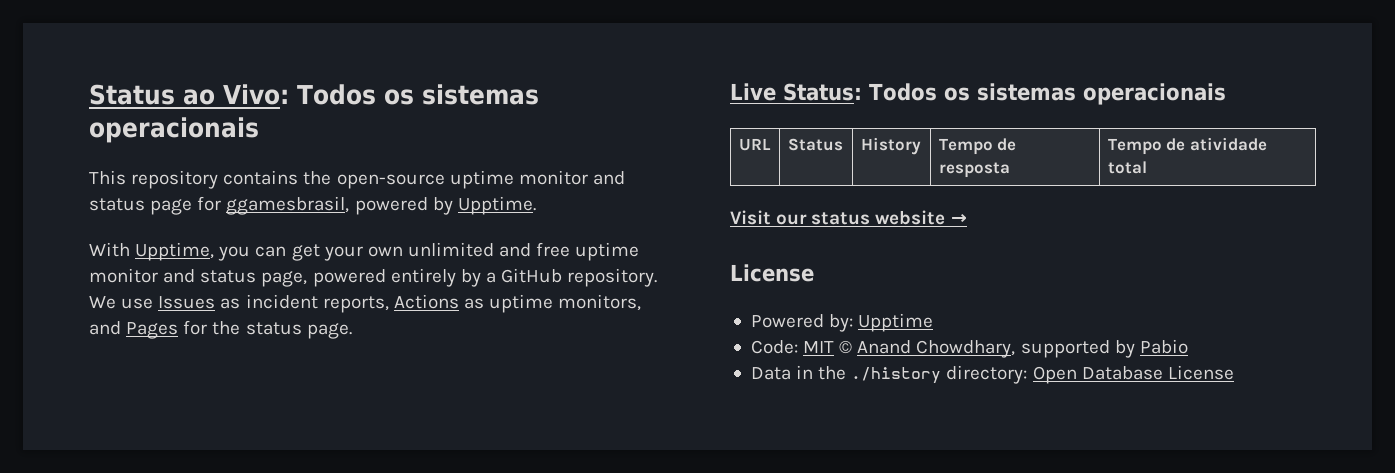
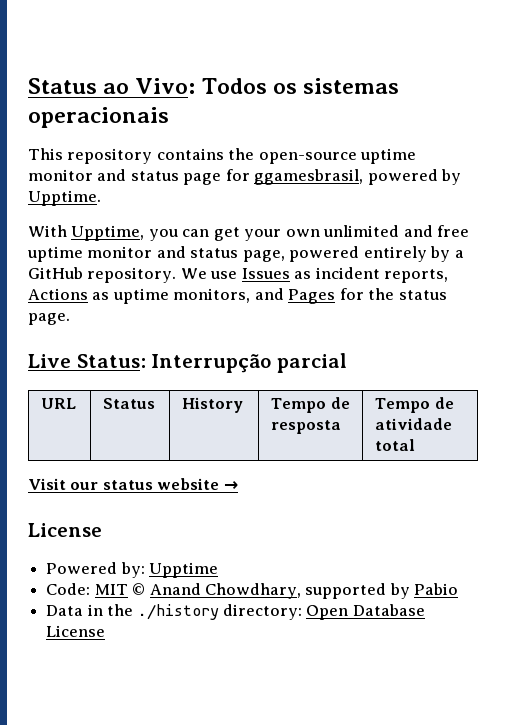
[869,83,1226,105] Todos os sistemas operacionais -> [151,353,347,373] Interrupção parcial

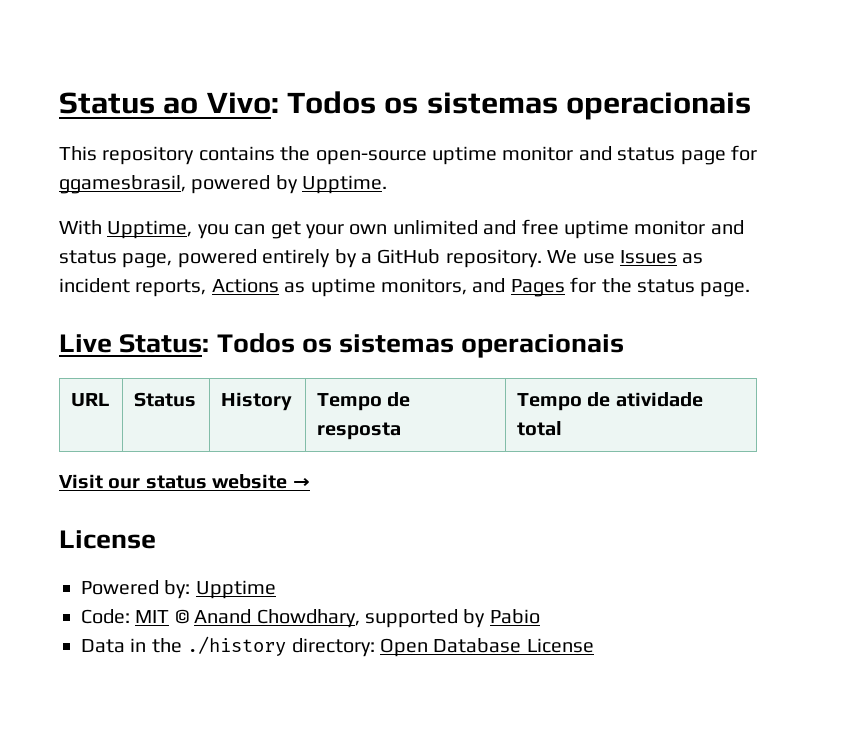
[151,353,347,373] Interrupção parcial -> [216,333,625,358] Todos os sistemas operacionais

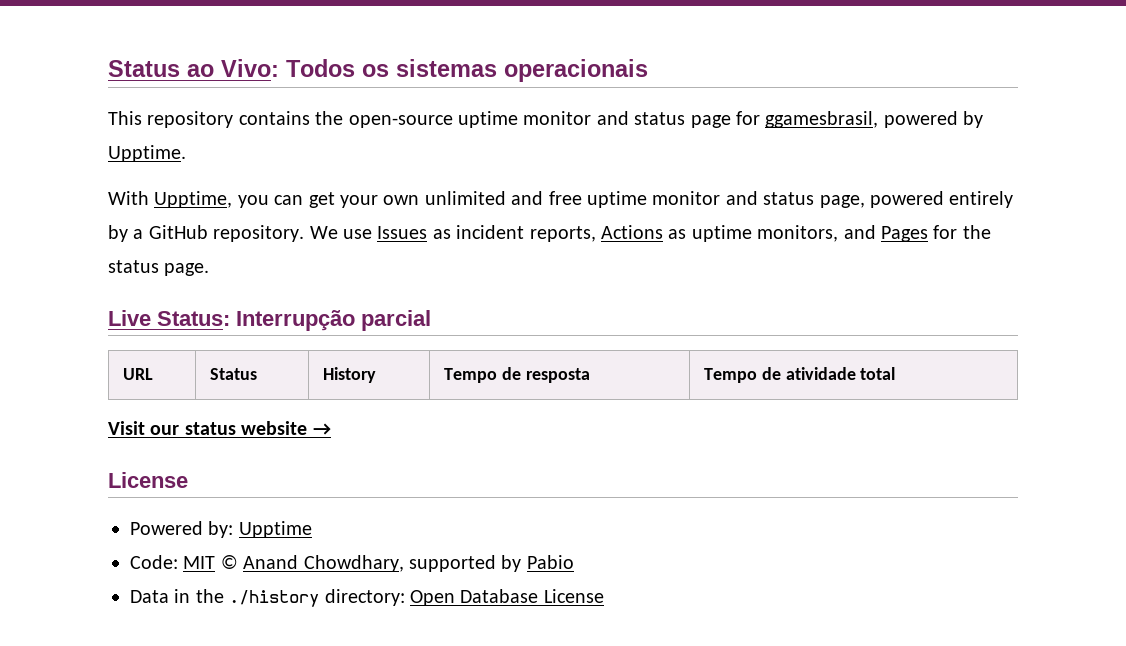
[216,333,625,358] Todos os sistemas operacionais -> [236,310,431,331] Interrupção parcial

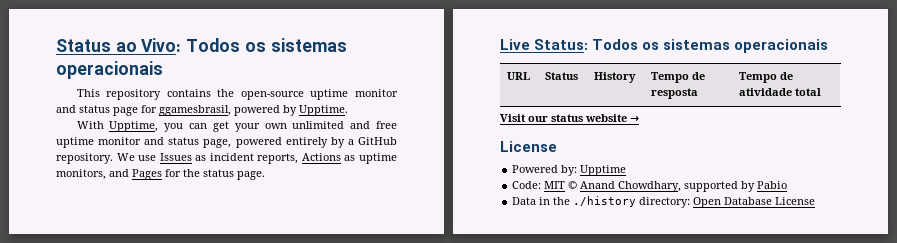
[236,310,431,331] Interrupção parcial -> [592,39,829,53] Todos os sistemas operacionais

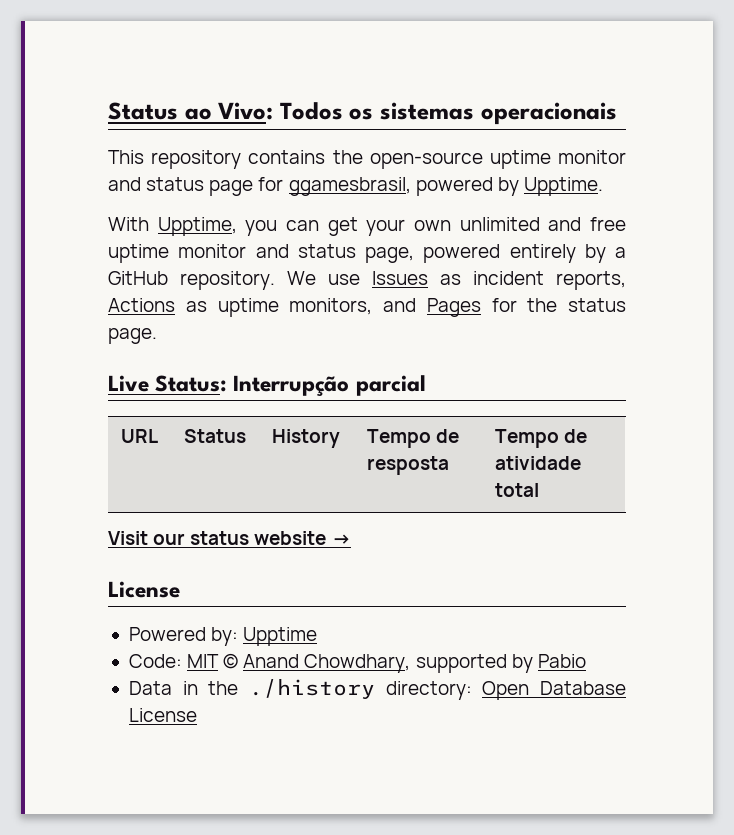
[592,39,829,53] Todos os sistemas operacionais -> [233,375,426,396] Interrupção parcial

